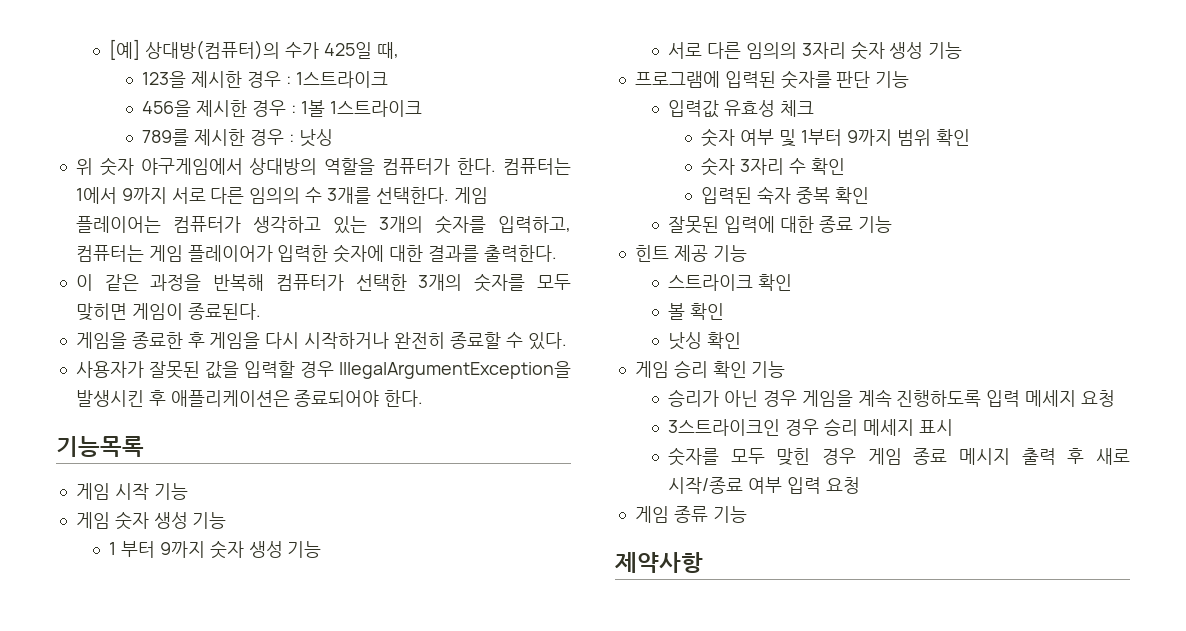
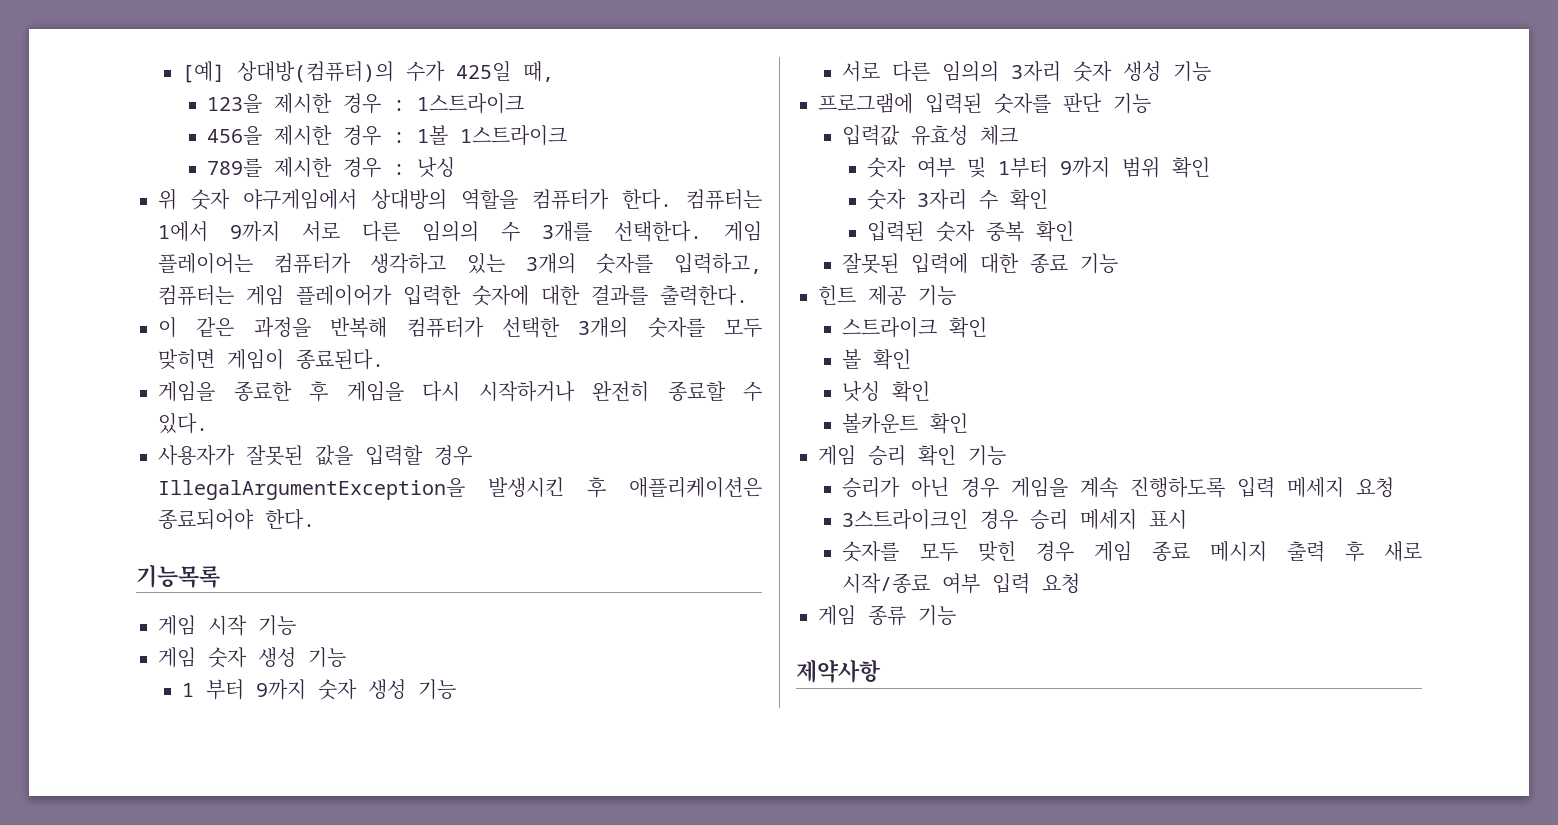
[757,186,792,204] 숙자 -> [935,221,975,242] 숫자
(741, 340) none -> [842,413,969,434] // 볼카운트 확인

